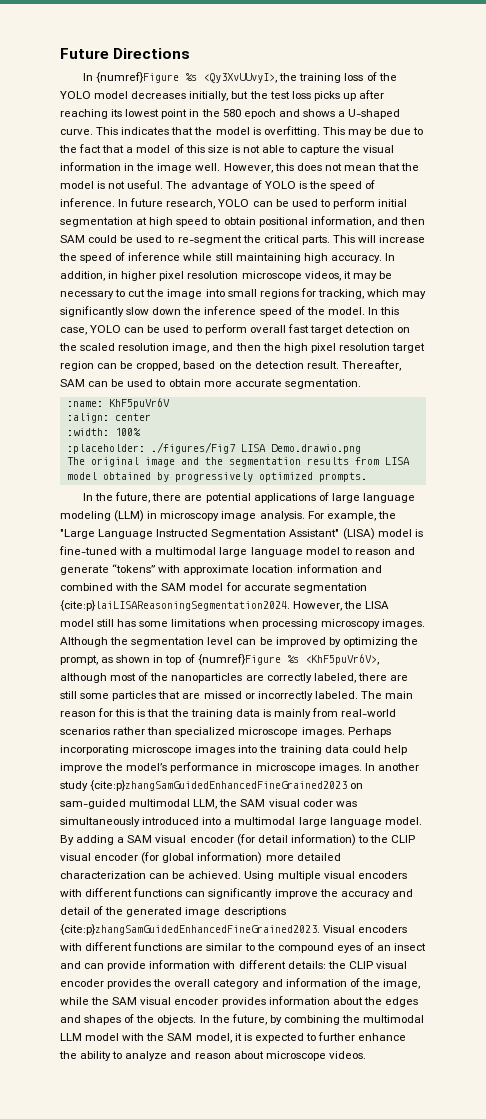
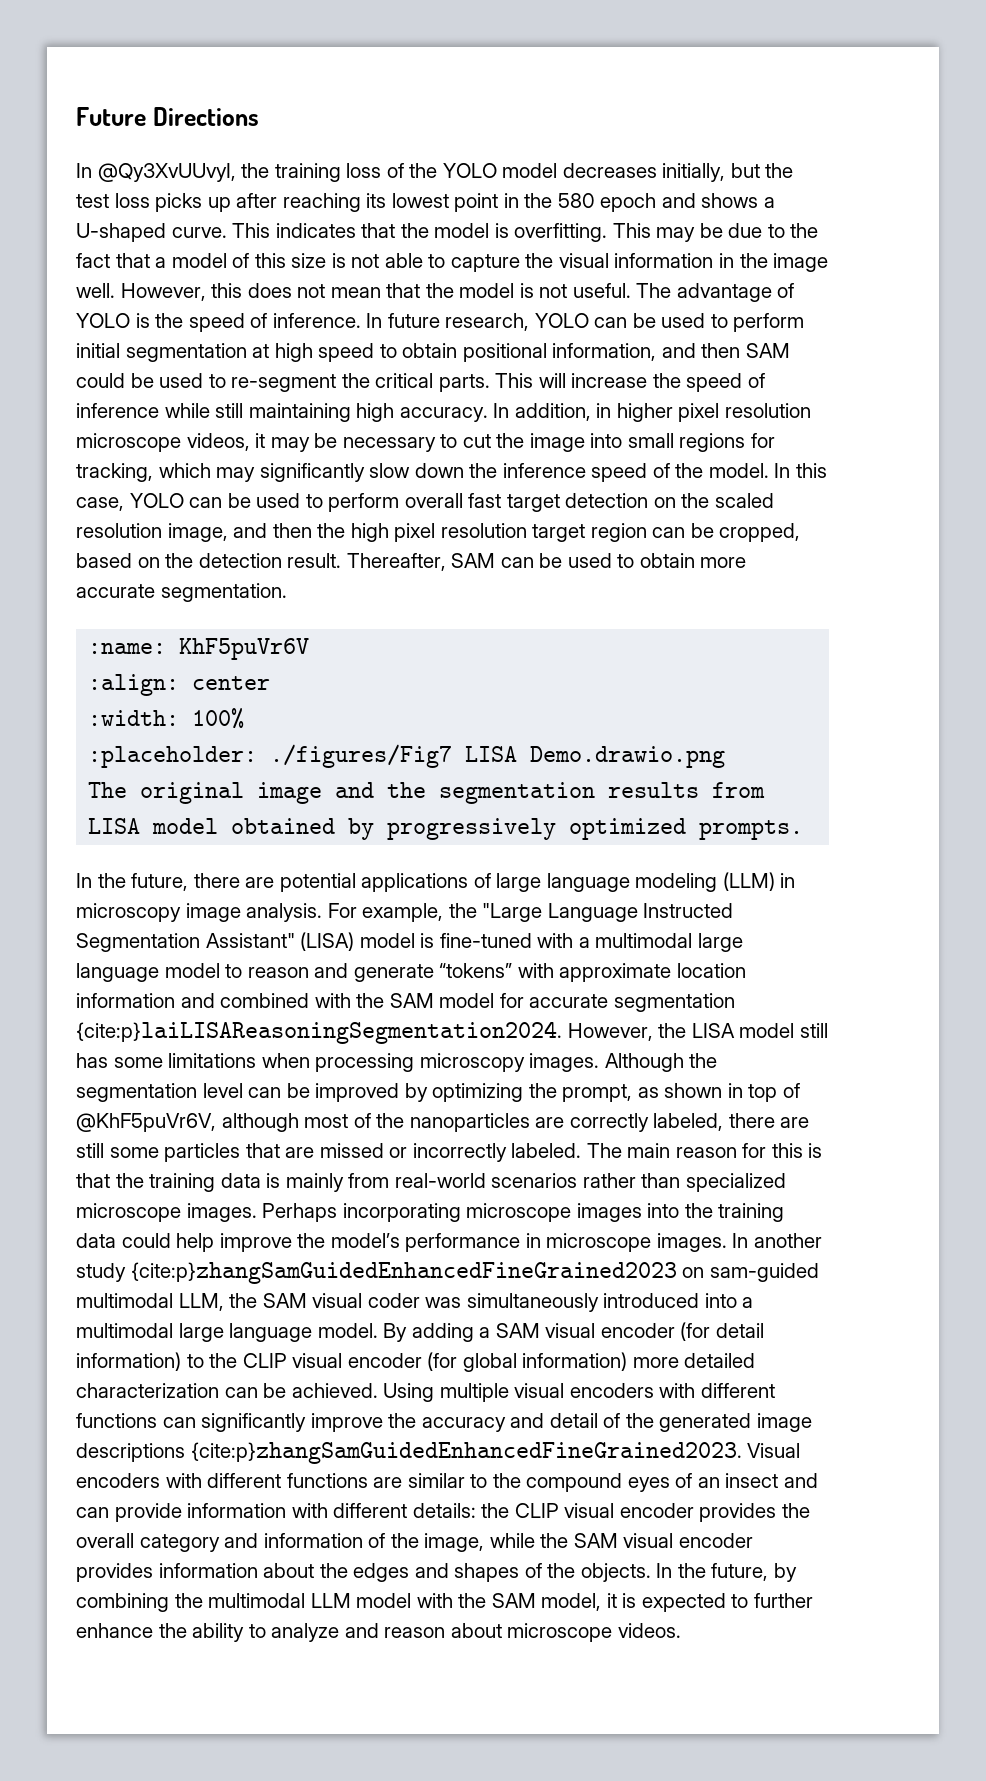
[96,72,278,83] {numref}Figure %s <Qy3XvUUvyI>, -> [97,163,236,182] @Qy3XvUUvyI,
[197,654,379,665] {numref}Figure %s <KhF5puVr6V>, -> [76,1113,216,1132] @KhF5puVr6V,

